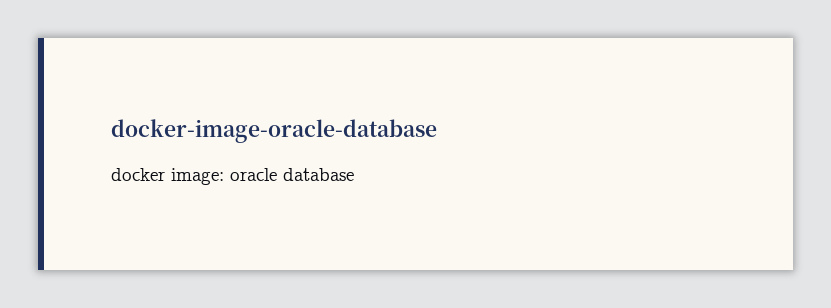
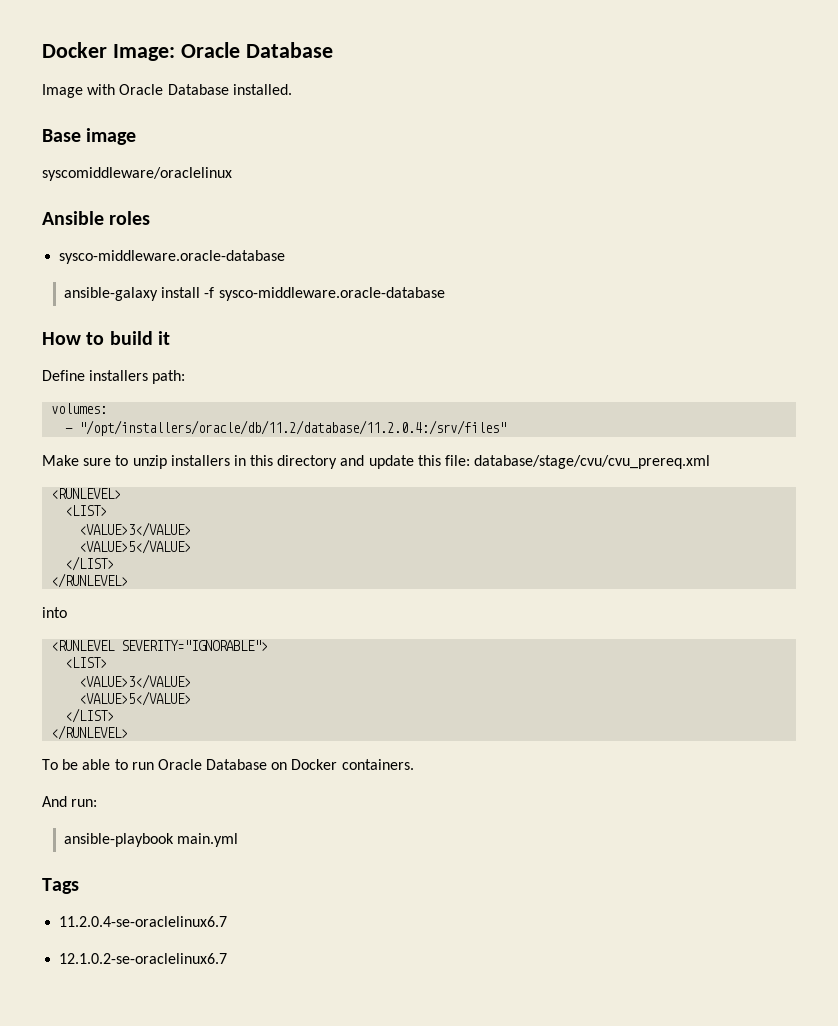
[111,119,437,143] [111,168,354,185] docker-image-oracle-database // docker image: oracle database -> [42,42,333,61] [42,84,292,98] [42,128,137,145] [42,167,232,181] [42,211,151,225] [59,250,286,264] [64,287,445,301] [42,331,170,345] [42,370,186,384] [51,403,108,414] [65,420,507,436] [42,455,711,469] [51,488,122,499] [65,505,108,516] [79,522,192,537] [79,539,192,554] [65,556,115,571] [51,573,129,588] [42,607,67,618] [51,640,269,651] [65,657,108,668] [79,674,192,689] [79,691,192,706] [65,708,115,723] [51,725,129,740] [42,759,414,770] [42,796,98,807] [64,833,239,847] [42,878,79,894] [59,916,228,927] [59,953,228,964] Docker Image: Oracle Database // Image with Oracle Database installed. // Base image // syscomiddleware/oraclelinux // Ansible roles // sysco-middleware.oracle-database // ansible-galaxy install -f sysco-middleware.oracle-database // How to build it // Define installers path: // volumes: // - "/opt/installers/oracle/db/11.2/database/11.2.0.4:/srv/files" // Make sure to unzip installers in this directory and update this file: database/stage/cvu/cvu_prereq.xml // <RUNLEVEL> // <LIST> // <VALUE>3</VALUE> // <VALUE>5</VALUE> // </LIST> // </RUNLEVEL> // into // <RUNLEVEL SEVERITY="IGNORABLE"> // <LIST> // <VALUE>3</VALUE> // <VALUE>5</VALUE> // </LIST> // </RUNLEVEL> // To be able to run Oracle Database on Docker containers. // And run: // ansible-playbook main.yml // Tags // 11.2.0.4-se-oraclelinux6.7 // 12.1.0.2-se-oraclelinux6.7

